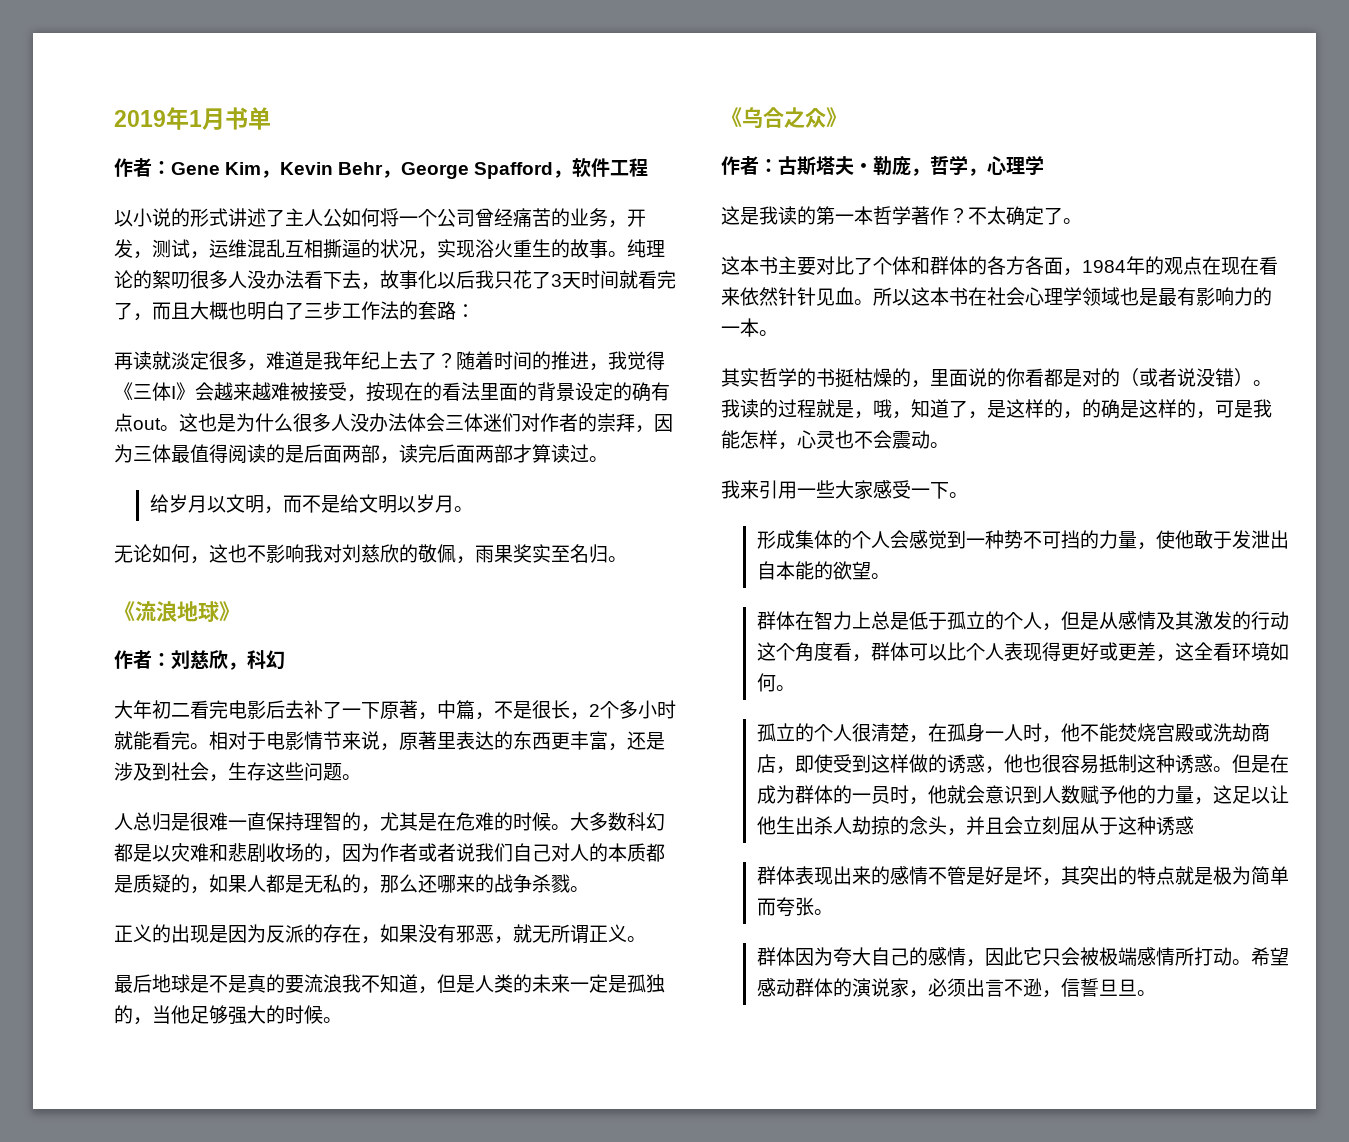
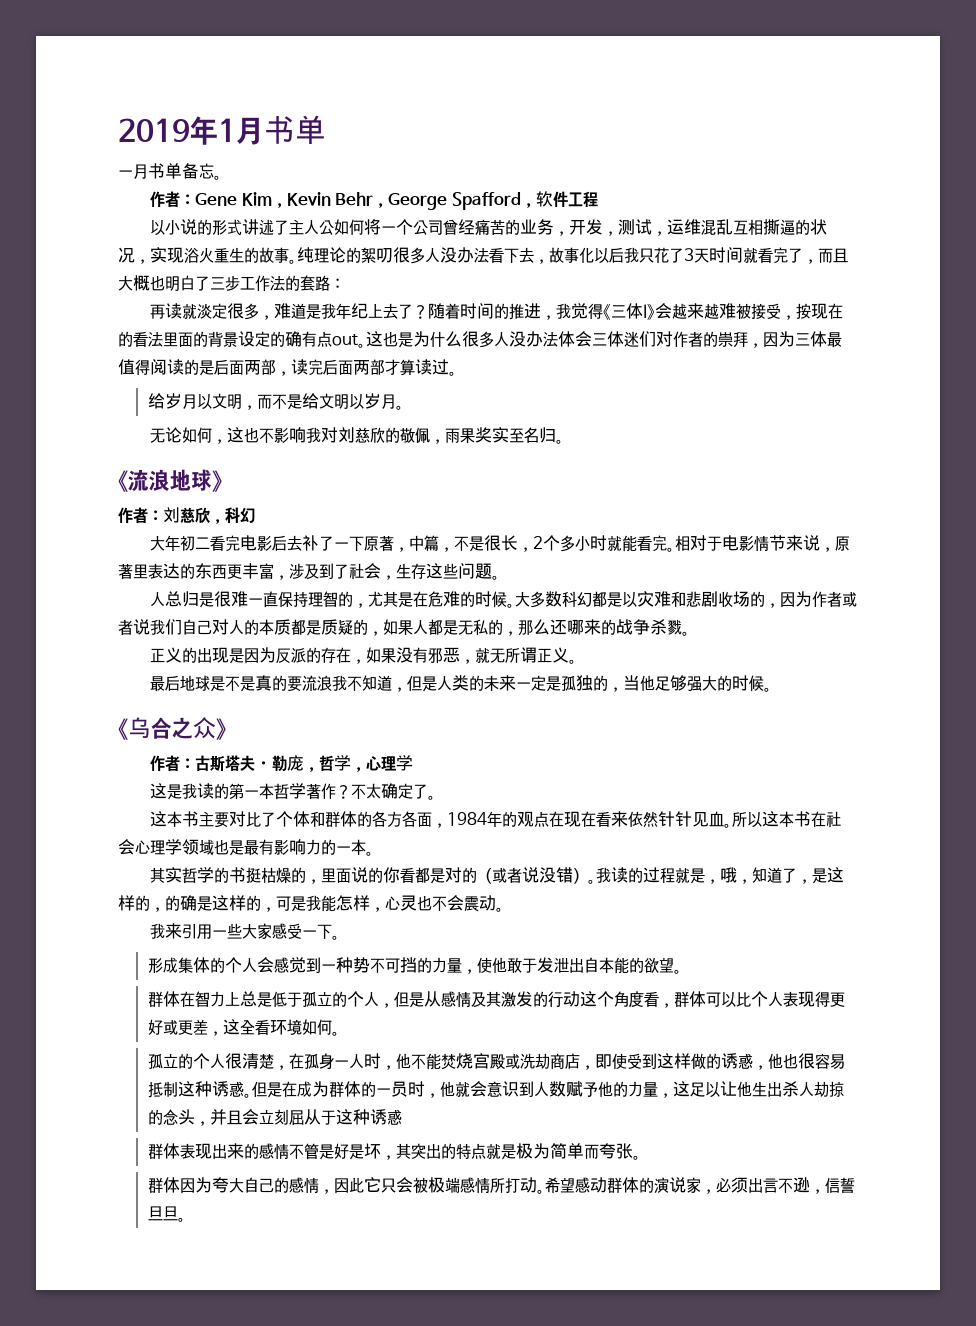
(271, 118) none -> [118,163,222,180] // 一月书单备忘。
[627,731,665,750] [114,762,171,781] 还是涉及到 -> [289,563,349,579] 涉及到了

